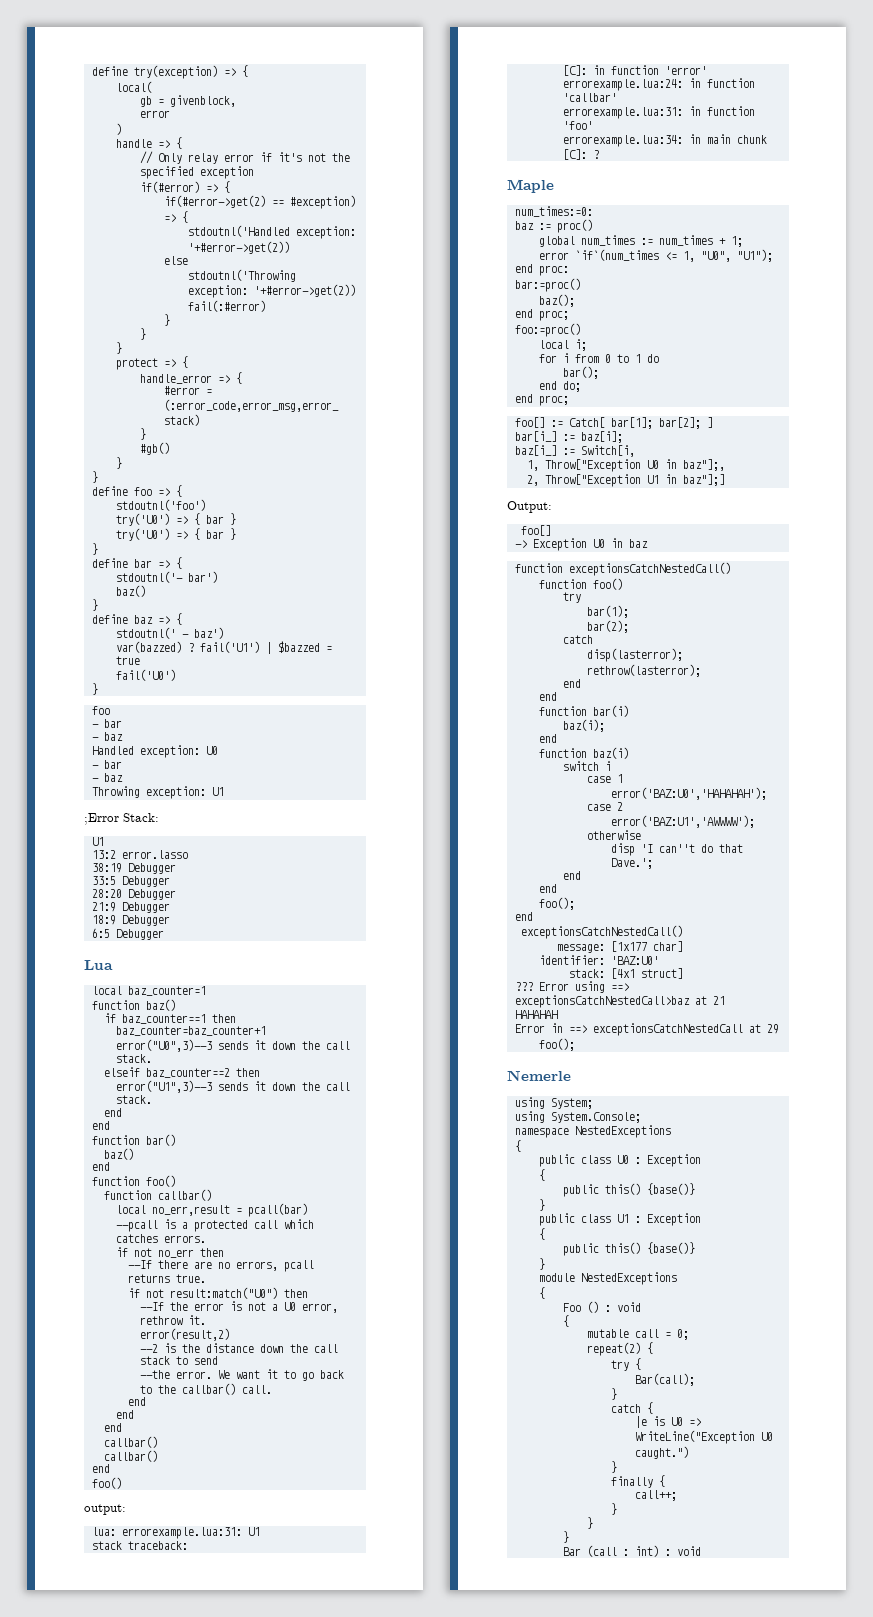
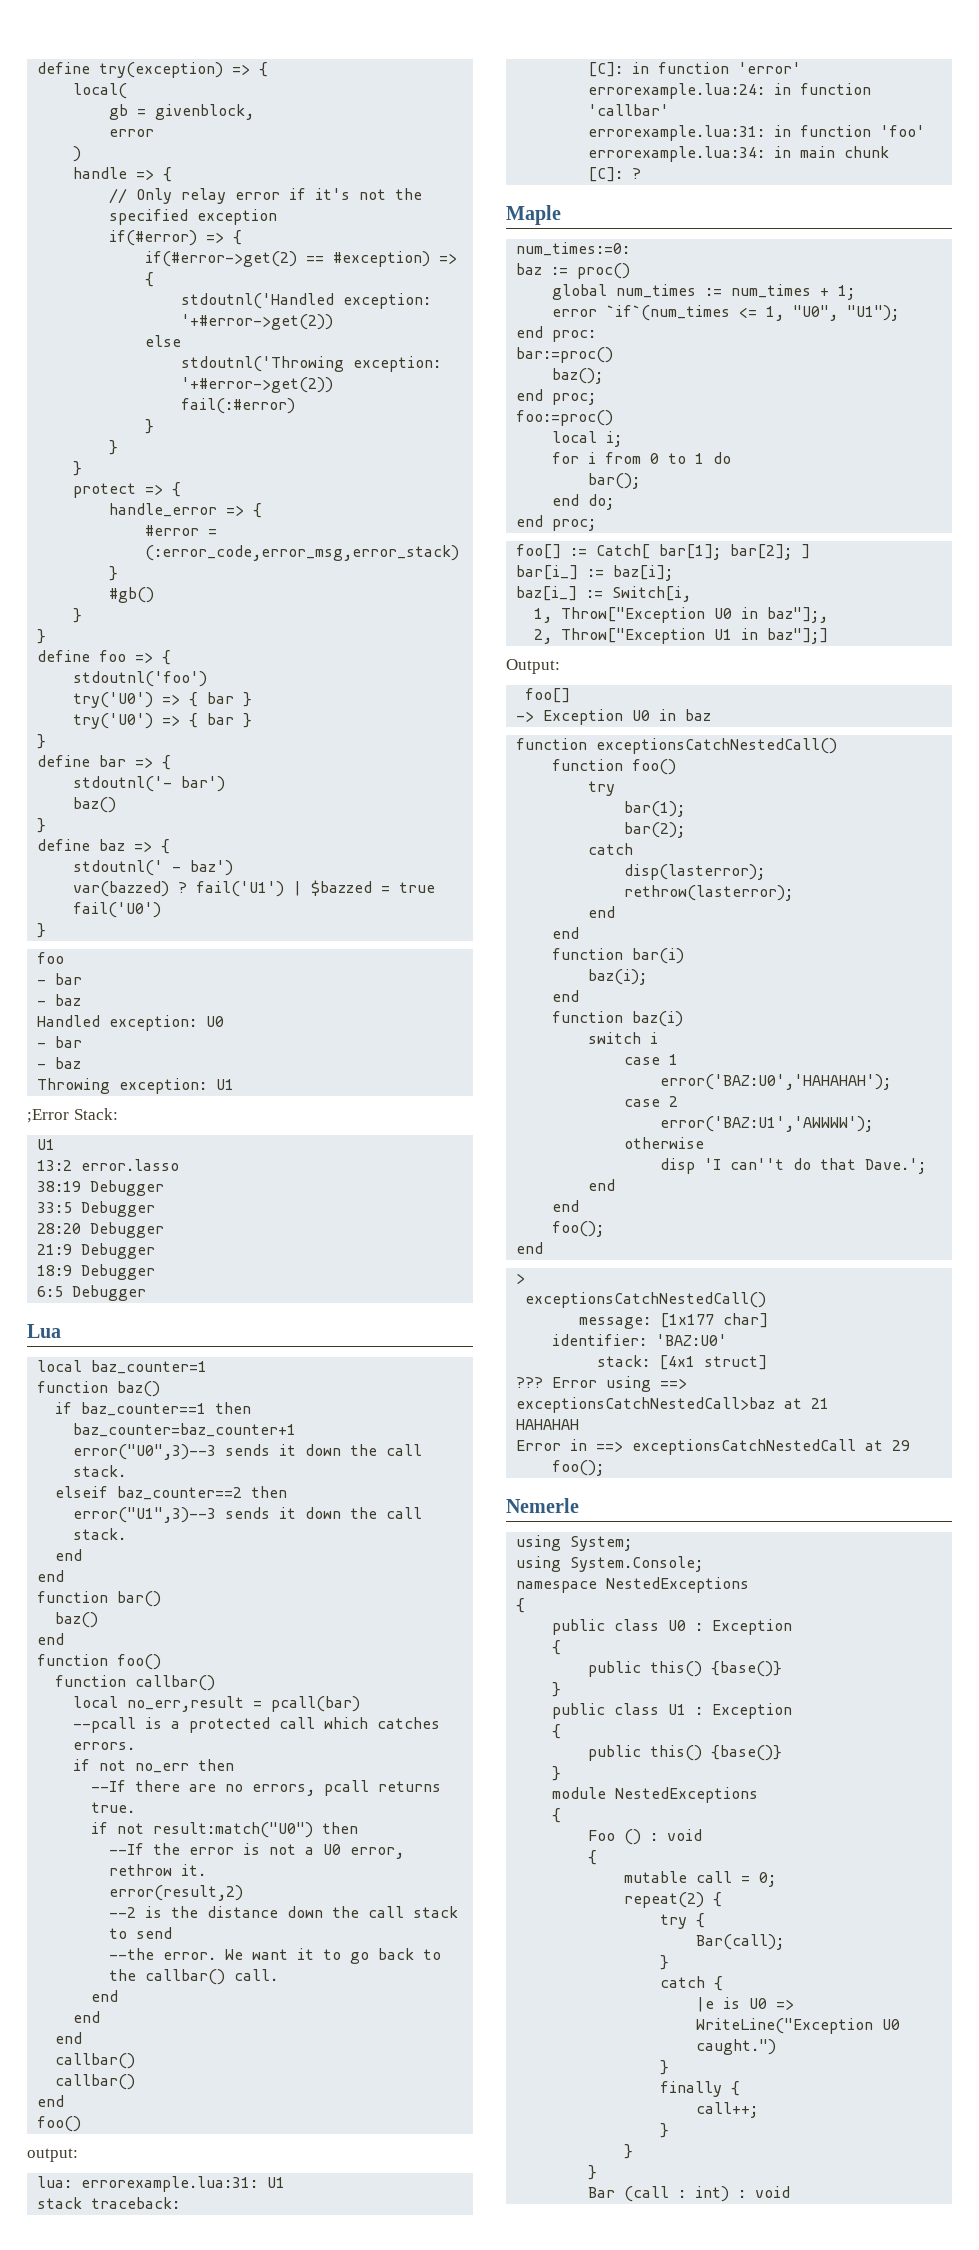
(533, 916) none -> [516,1273,526,1284] // >

